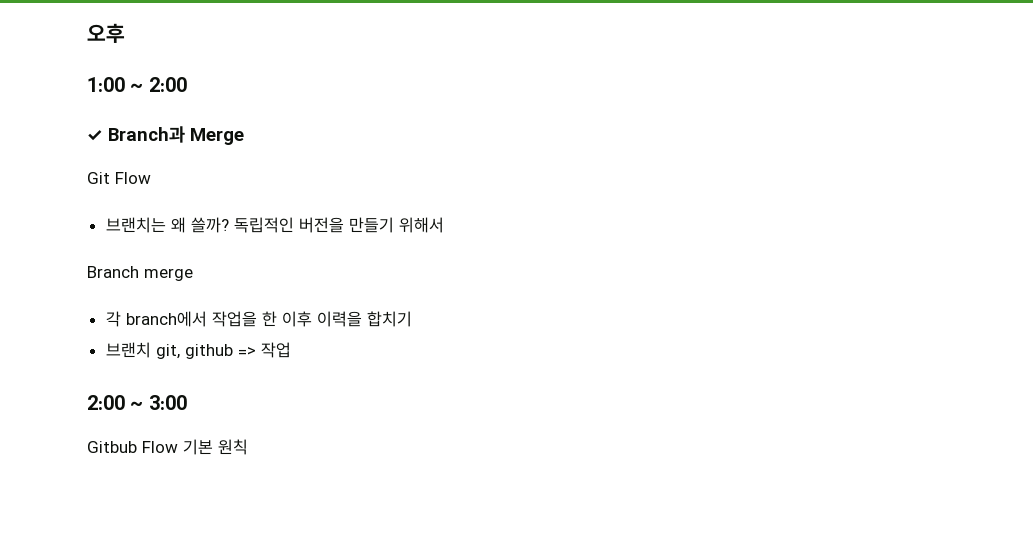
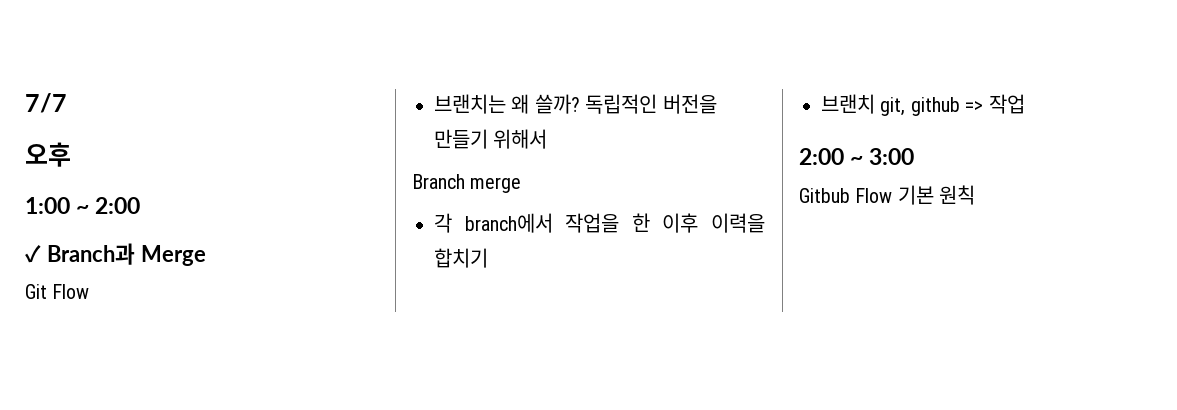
(87, 33) none -> [25,93,67,113] 7/7 //

